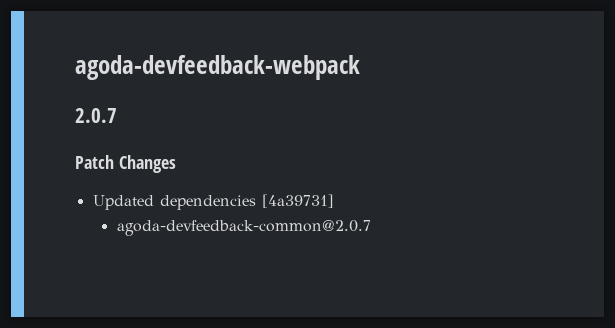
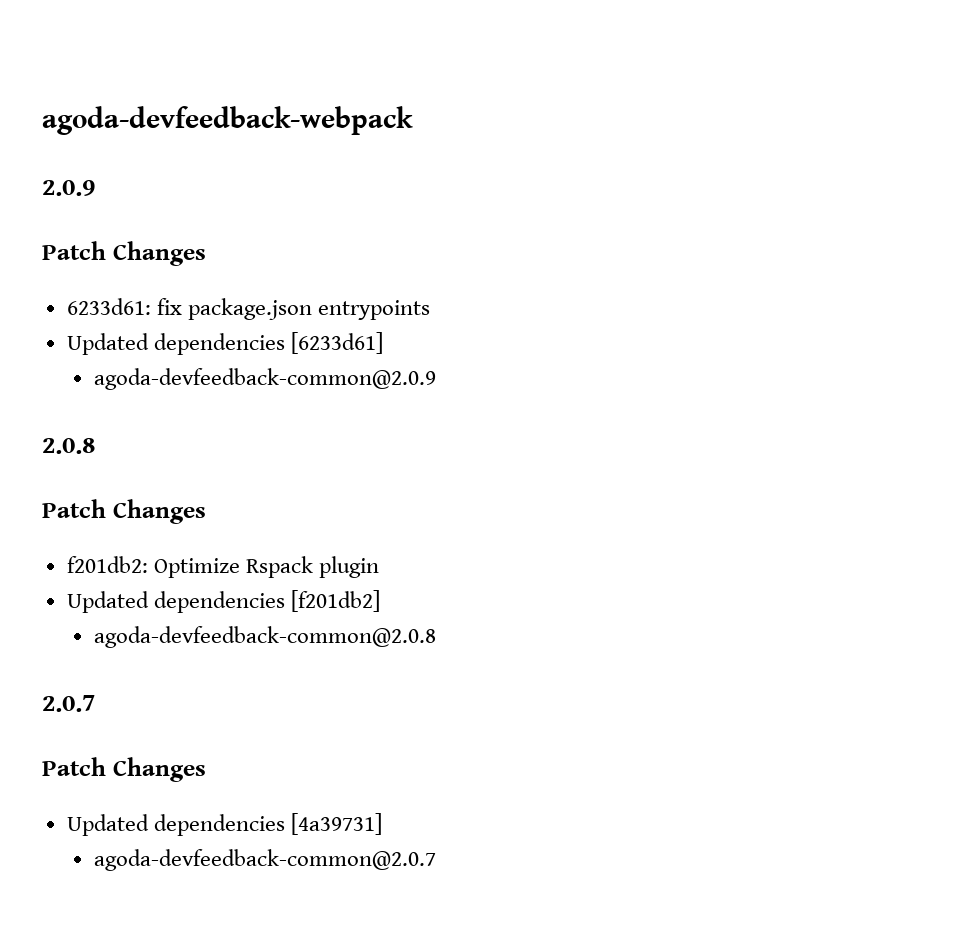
(360, 67) none -> [42,180,95,196] [42,241,206,266] [66,298,430,320] [66,332,383,355] [94,368,437,390] [42,438,95,454] [42,499,206,524] [66,556,379,578] [66,590,380,613] [94,626,437,648] // 2.0.9 // Patch Changes // 6233d61: fix package.json entrypoints // Updated dependencies [6233d61] // agoda-devfeedback-common@2.0.9 // 2.0.8 // Patch Changes // f201db2: Optimize Rspack plugin // Updated dependencies [f201db2] // agoda-devfeedback-common@2.0.8

